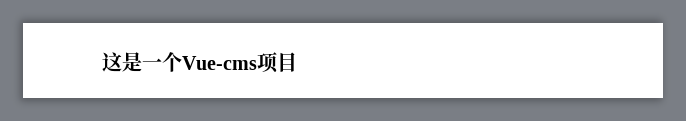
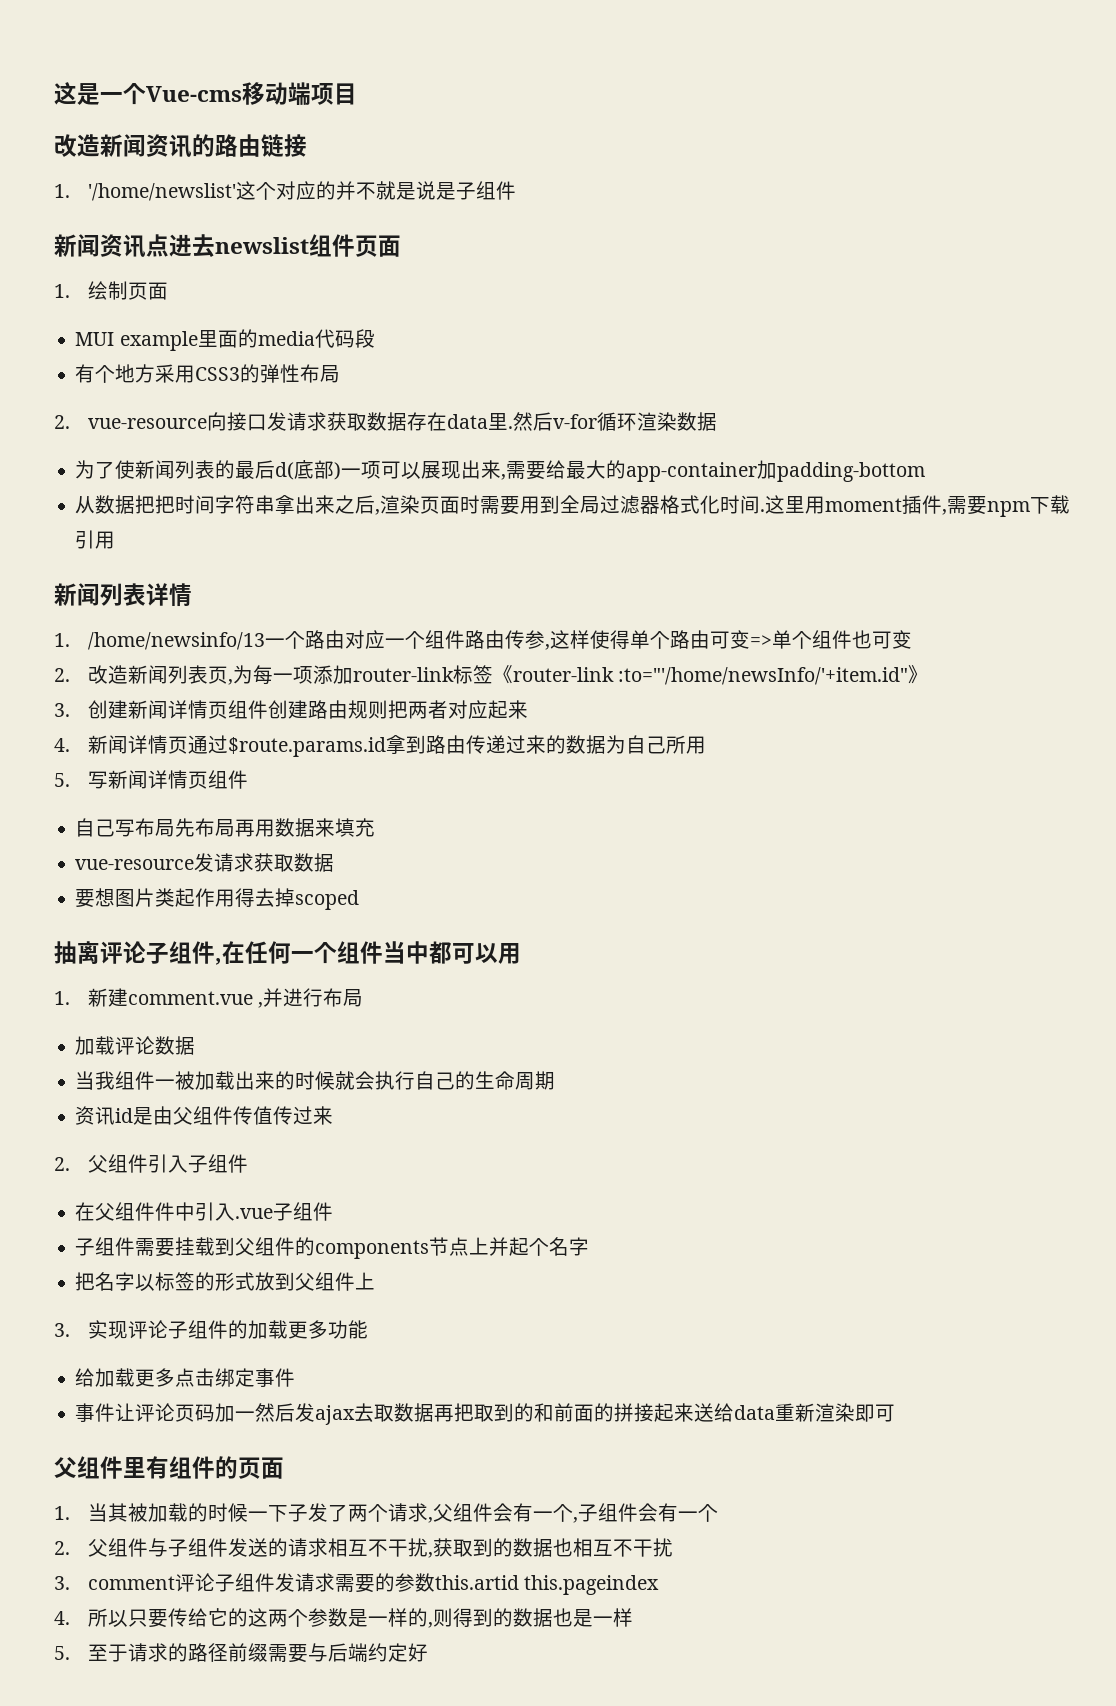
(257, 63) none -> [242,82,311,105] 移动端
(297, 62) none -> [54,134,307,158] [54,181,516,201] [54,234,401,258] [54,281,168,300] [75,329,375,351] [75,364,341,383] [54,412,717,431] [75,460,926,482] [75,495,1071,517] [75,530,116,549] [54,583,192,607] [54,630,912,650] [54,665,929,685] [54,700,528,719] [54,735,706,757] [54,770,248,789] [75,818,376,837] [75,853,335,872] [75,888,360,910] [54,941,521,965] [54,988,364,1008] [75,1036,196,1055] [75,1071,556,1090] [75,1106,334,1125] [54,1154,248,1173] [75,1202,334,1221] [75,1237,590,1259] [75,1272,376,1291] [54,1320,368,1339] [75,1368,296,1387] [75,1403,896,1425] [54,1456,284,1479] [54,1503,718,1523] [54,1538,673,1558] [54,1573,660,1595] [54,1608,633,1628] [54,1643,428,1663] // 改造新闻资讯的路由链接 // 1. '/home/newslist'这个对应的并不就是说是子组件 // 新闻资讯点进去newslist组件页面 // 1.绘制页面 // MUI example里面的media代码段 // 有个地方采用CSS3的弹性布局 // 2. vue-resource向接口发请求获取数据存在data里.然后v-for循环渲染数据 // 为了使新闻列表的最后d(底部)一项可以展现出来,需要给最大的app-container加padding-bottom // 从数据把把时间字符串拿出来之后,渲染页面时需要用到全局过滤器格式化时间.这里用moment插件,需要npm下载引用 // 新闻列表详情 // 1. /home/newsinfo/13一个路由对应一个组件路由传参,这样使得单个路由可变=>单个组件也可变 // 2.改造新闻列表页,为每一项添加router-link标签《router-link :to="'/home/newsInfo/'+item.id"》 // 3.创建新闻详情页组件创建路由规则把两者对应起来 // 4.新闻详情页通过$route.params.id拿到路由传递过来的数据为自己所用 // 5.写新闻详情页组件 // 自己写布局先布局再用数据来填充 // vue-resource发请求获取数据 // 要想图片类起作用得去掉scoped // 抽离评论子组件,在任何一个组件当中都可以用 // 1.新建comment.vue ,并进行布局 // 加载评论数据 // 当我组件一被加载出来的时候就会执行自己的生命周期 // 资讯id是由父组件传值传过来 // 2.父组件引入子组件 // 在父组件件中引入.vue子组件 // 子组件需要挂载到父组件的components节点上并起个名字 // 把名字以标签的形式放到父组件上 // 3.实现评论子组件的加载更多功能 // 给加载更多点击绑定事件 // 事件让评论页码加一然后发ajax去取数据再把取到的和前面的拼接起来送给data重新渲染即可 // 父组件里有组件的页面 // 1.当其被加载的时候一下子发了两个请求,父组件会有一个,子组件会有一个 // 2.父组件与子组件发送的请求相互不干扰,获取到的数据也相互不干扰 // 3. comment评论子组件发请求需要的参数this.artid this.pageindex // 4.所以只要传给它的这两个参数是一样的,则得到的数据也是一样 // 5.至于请求的路径前缀需要与后端约定好

